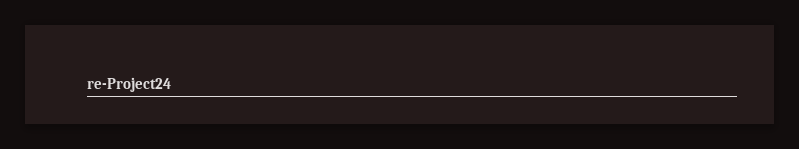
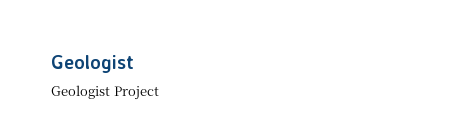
[87,77,171,92] re-Project24 -> [51,55,134,73] [51,85,159,100] Geologist // Geologist Project

